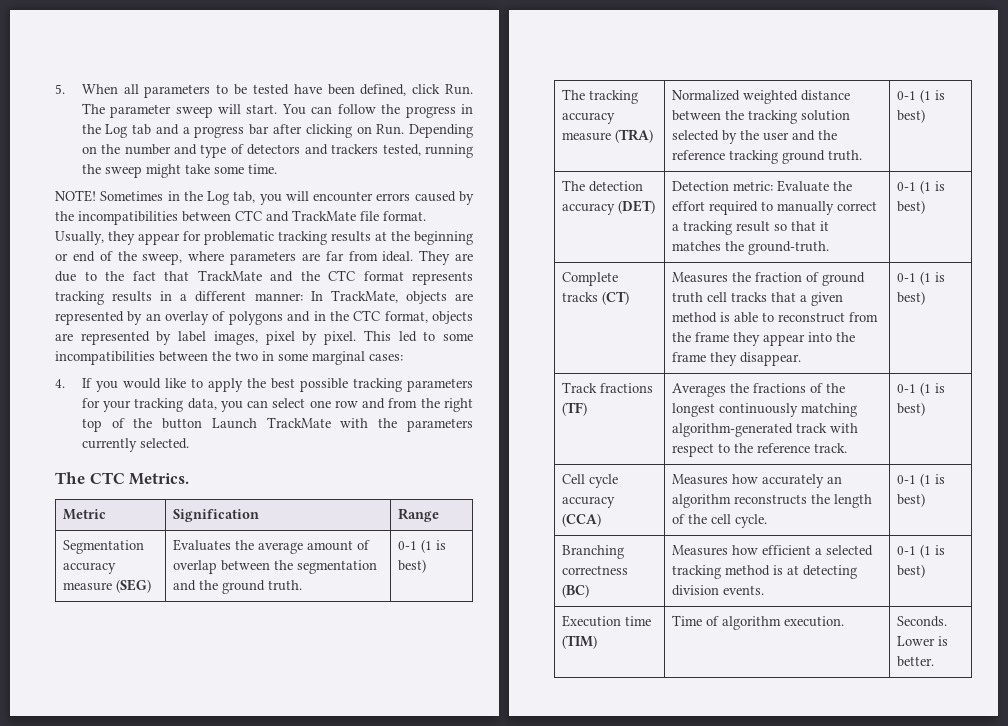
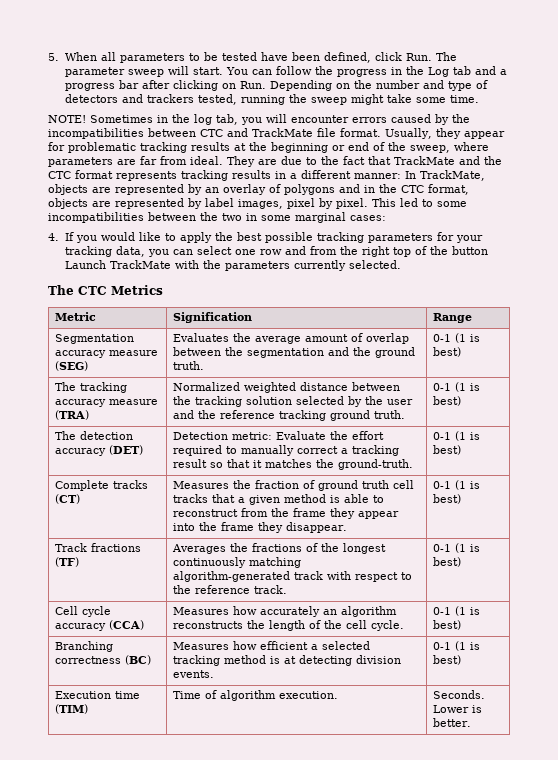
[207,191,230,205] Log -> [194,114,212,125] log
[129,473,190,485] Metrics. -> [111,285,163,295] Metrics

